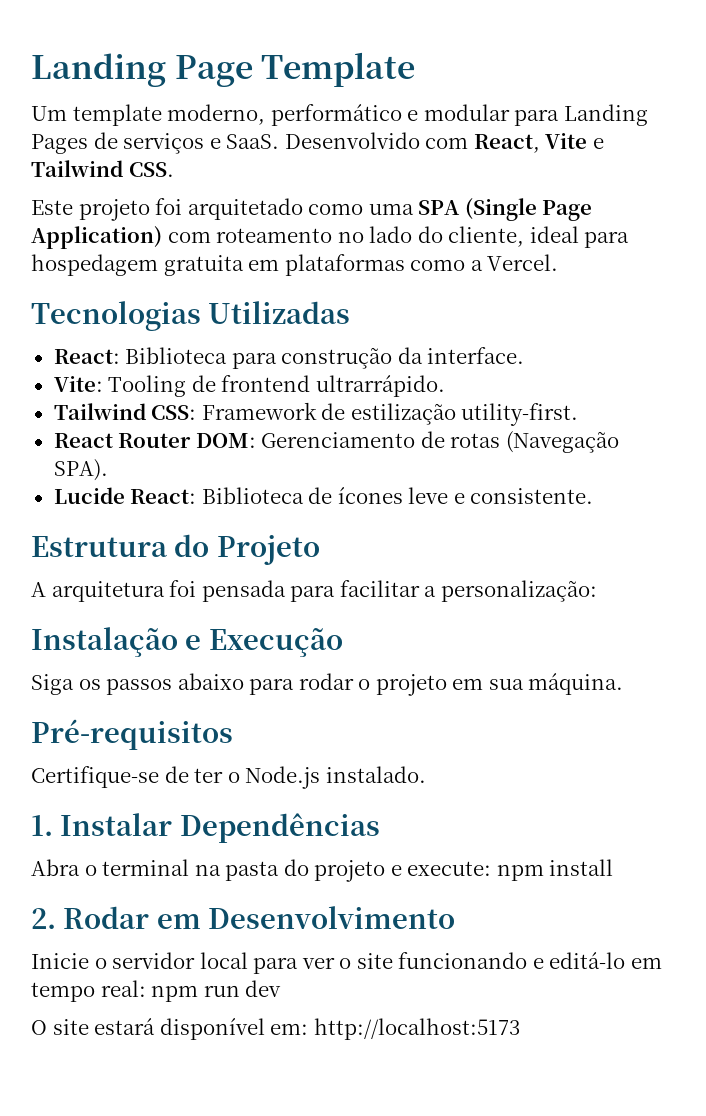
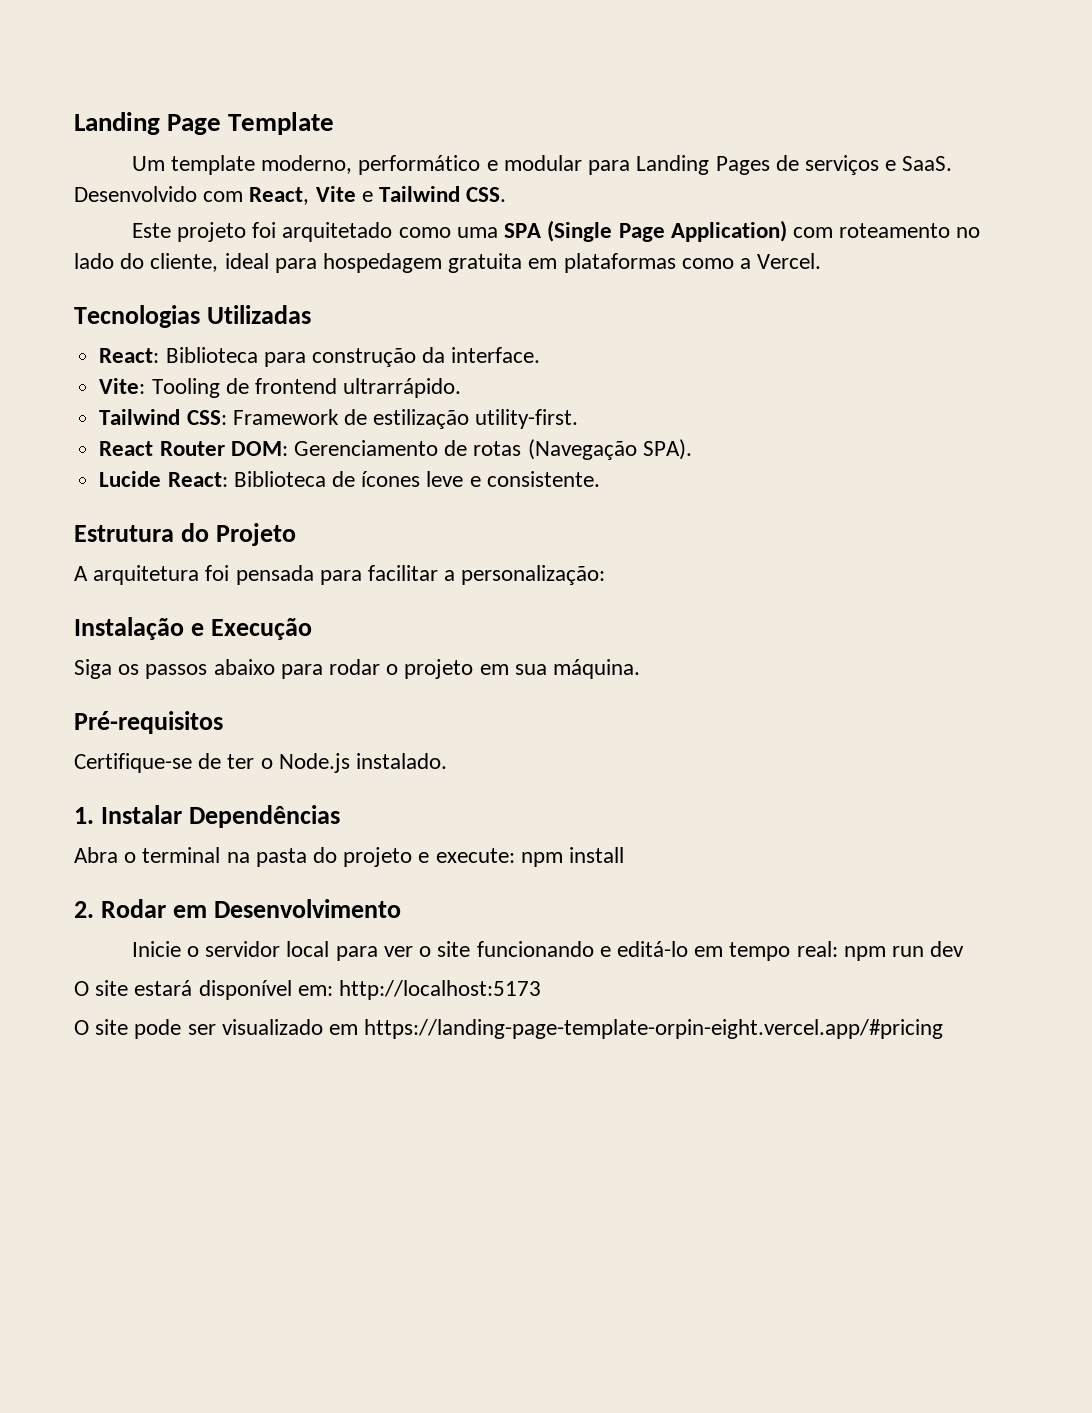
(520, 1029) none -> [74,1019,944,1039] // O site pode ser visualizado em https://landing-page-template-orpin-eight.vercel.app/#pricing

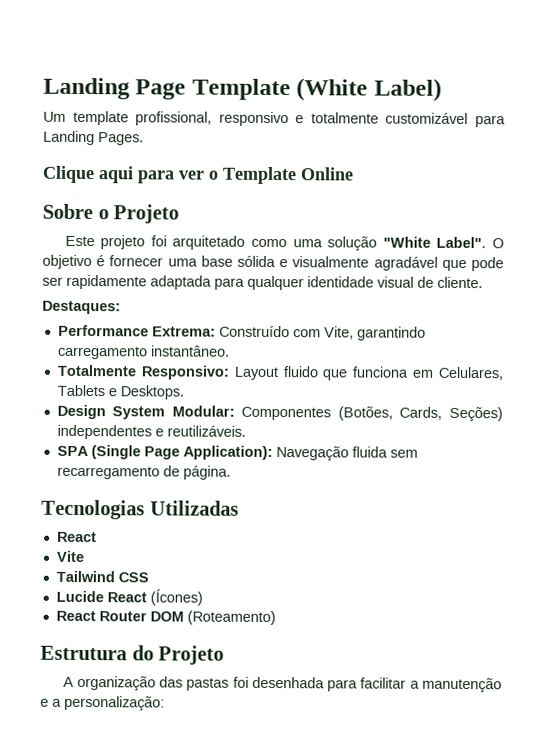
(335, 123) none -> [296,78,442,102] (White Label)
[261,155,953,175] [74,186,507,205] moderno, performático e modular para Landing Pages de serviços e SaaS. Desenvolvido com React, Vite e Tailwind CSS. -> [135,111,506,128] [43,130,144,146] [42,165,354,185] [42,203,180,224] profissional, responsivo e totalmente customizável para Landing Pages. // Clique aqui para ver o Template Online // Sobre o Projeto
[504,220,981,242] [74,253,822,273] [74,305,311,328] [99,347,541,367] [99,378,462,398] [99,409,579,429] [99,439,692,460] [99,471,600,487] [74,523,296,546] [74,565,606,585] [74,617,312,640] [74,659,641,679] [74,711,223,734] [74,753,448,773] [74,805,340,828] [74,847,625,867] [74,899,401,918] [131,941,965,961] [74,980,542,1000] [74,1019,944,1039] SPA (Single Page Application) com roteamento no lado do cliente, ideal para hospedagem gratuita em plataformas como a Vercel. // Tecnologias Utilizadas // React: Biblioteca para construção da interface. // Vite: Tooling de frontend ultrarrápido. // Tailwind CSS: Framework de estilização utility-first. // React Router DOM: Gerenciamento de rotas (Navegação SPA). // Lucide React: Biblioteca de ícones leve e consistente. // Estrutura do Projeto // A arquitetura foi pensada para facilitar a personalização: // Instalação e Execução // Siga os passos abaixo para rodar o projeto em sua máquina. // Pré-requisitos // Certifique-se de ter o Node.js instalado. // 1. Instalar Dependências // Abra o terminal na pasta do projeto e execute: npm install // 2. Rodar em Desenvolvimento // Inicie o servidor local para ver o site funcionando e editá-lo em tempo real: npm run dev // O site estará disponível em: http://localhost:5173 // O site pode ser visualizado em https://landing-page-template-orpin-eight.vercel.app/#pricing -> [327,236,505,251] [42,254,504,272] [42,274,483,291] [42,300,121,315] [57,324,426,341] [57,345,230,360] [56,364,504,381] [56,384,184,400] [56,404,503,422] [56,424,246,440] [56,445,418,461] [56,465,231,480] [41,499,239,520] [56,531,97,543] [55,550,85,563] [55,570,149,583] [55,589,203,606] [55,610,276,626] [40,645,225,665] [62,675,502,693] [40,695,165,711] solução "White Label". O objetivo é fornecer uma base sólida e visualmente agradável que pode ser rapidamente adaptada para qualquer identidade visual de cliente. // Destaques: // Performance Extrema: Construído com Vite, garantindo carregamento instantâneo. // Totalmente Responsivo: Layout fluido que funciona em Celulares, Tablets e Desktops. // Design System Modular: Componentes (Botões, Cards, Seções) independentes e reutilizáveis. // SPA (Single Page Application): Navegação fluida sem recarregamento de página. // Tecnologias Utilizadas // React // Vite // Tailwind CSS // Lucide React (Ícones) // React Router DOM (Roteamento) // Estrutura do Projeto // A organização das pastas foi desenhada para facilitar a manutenção e a personalização:

